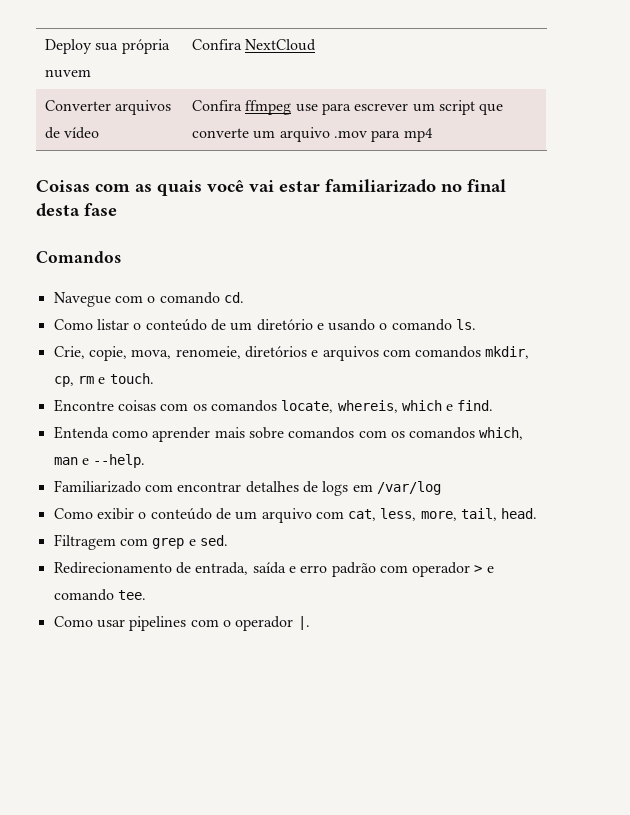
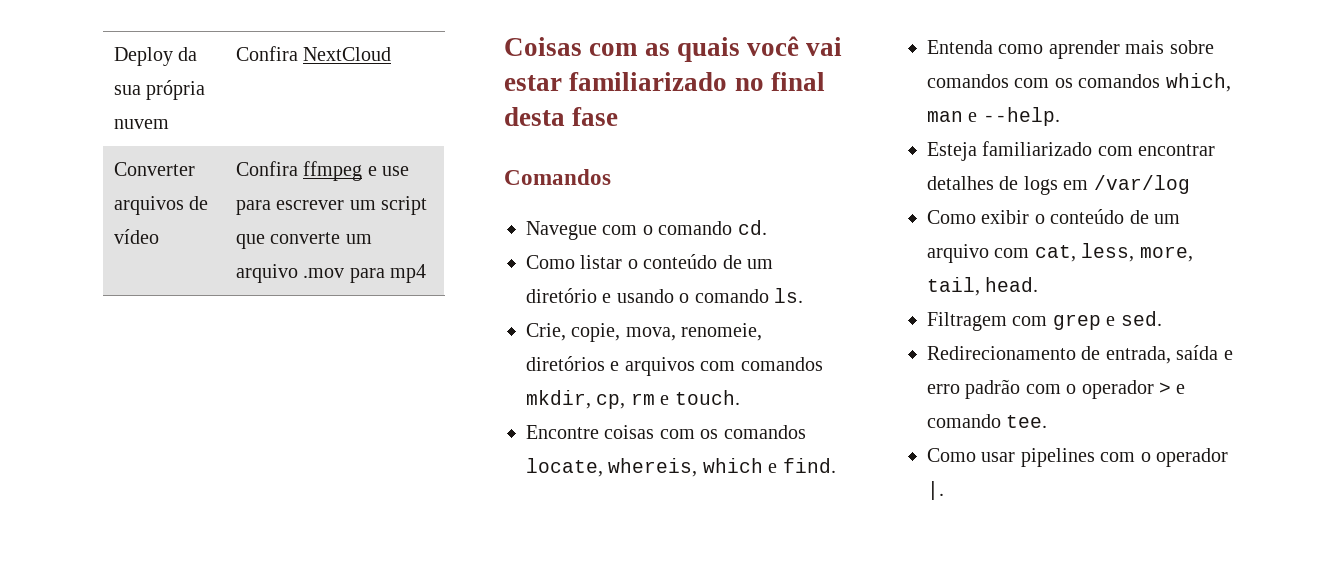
(93, 46) none -> [178,47,198,61] da
(292, 107) none -> [367,166,377,176] e
[53,480,141,493] Familiarizado -> [927,141,1093,161] Esteja familiarizado
(408, 569) none -> [1066,384,1077,394] o

